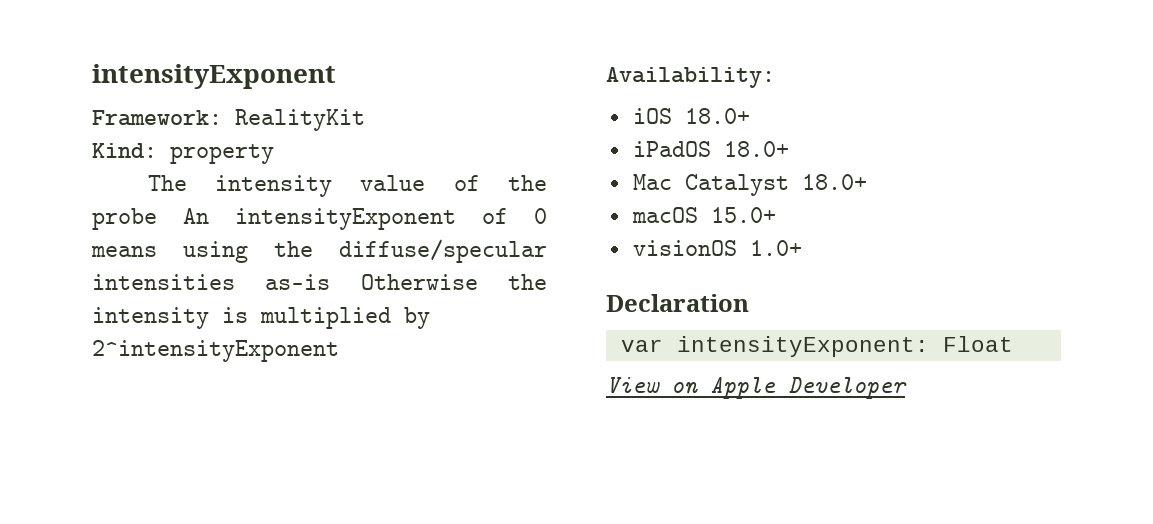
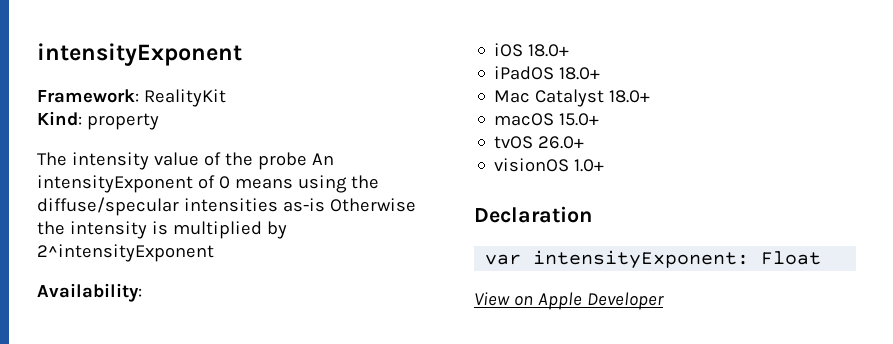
(776, 215) none -> [494,136,585,149] // tvOS 26.0+

